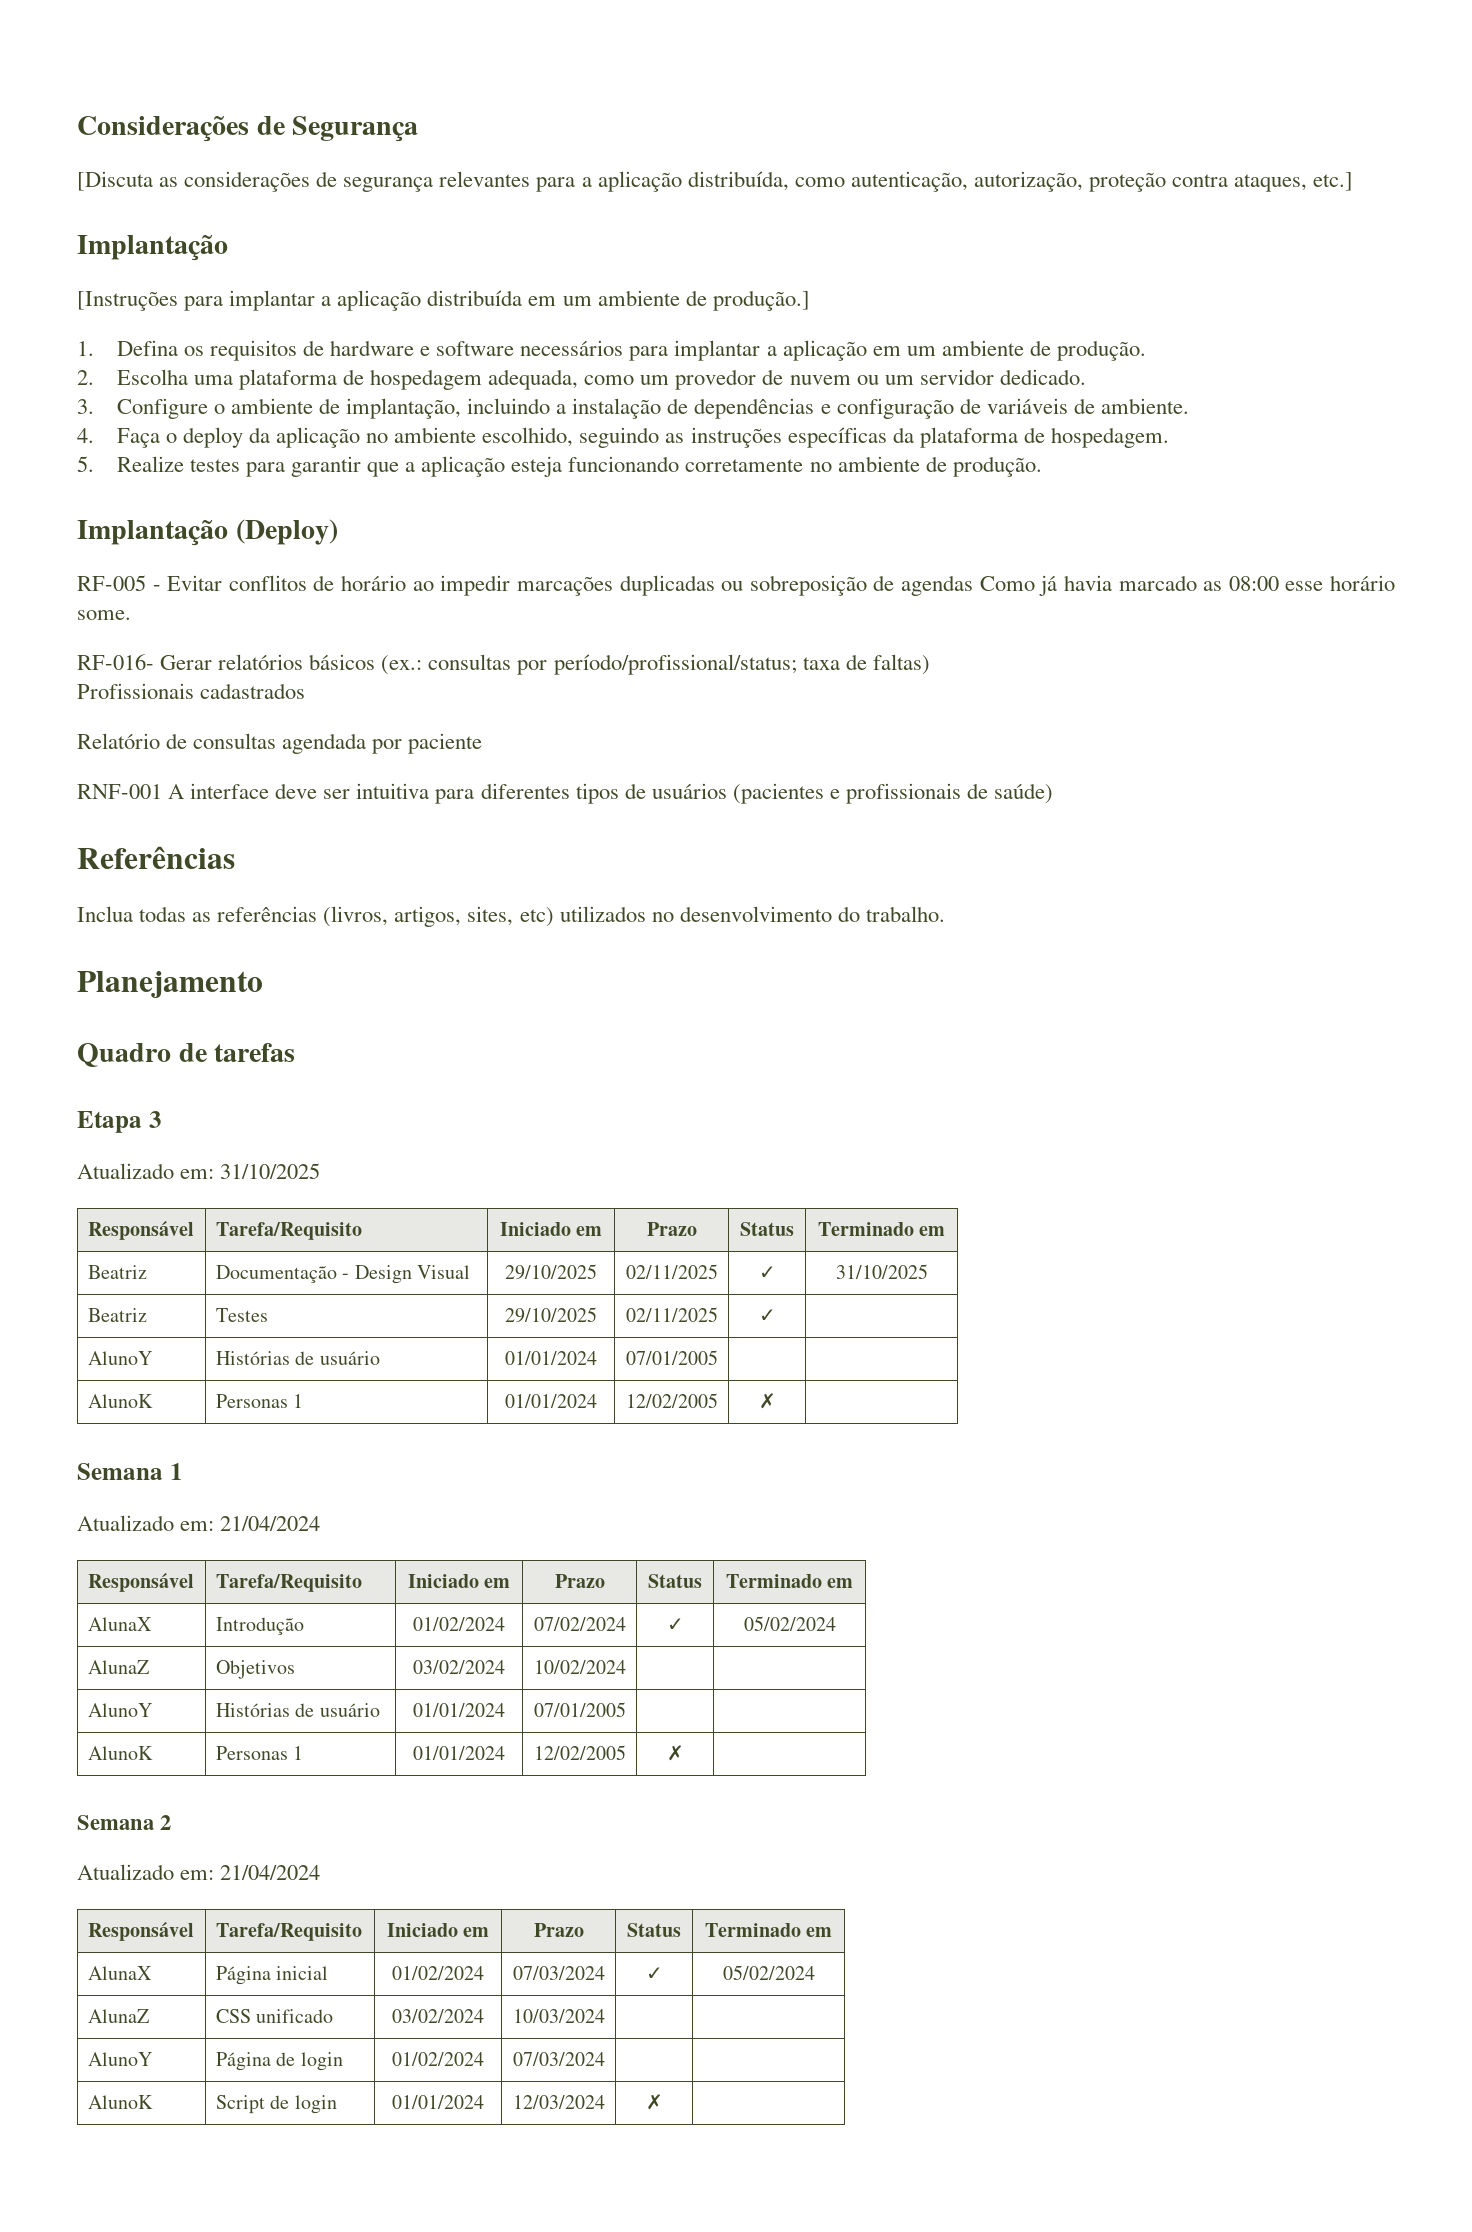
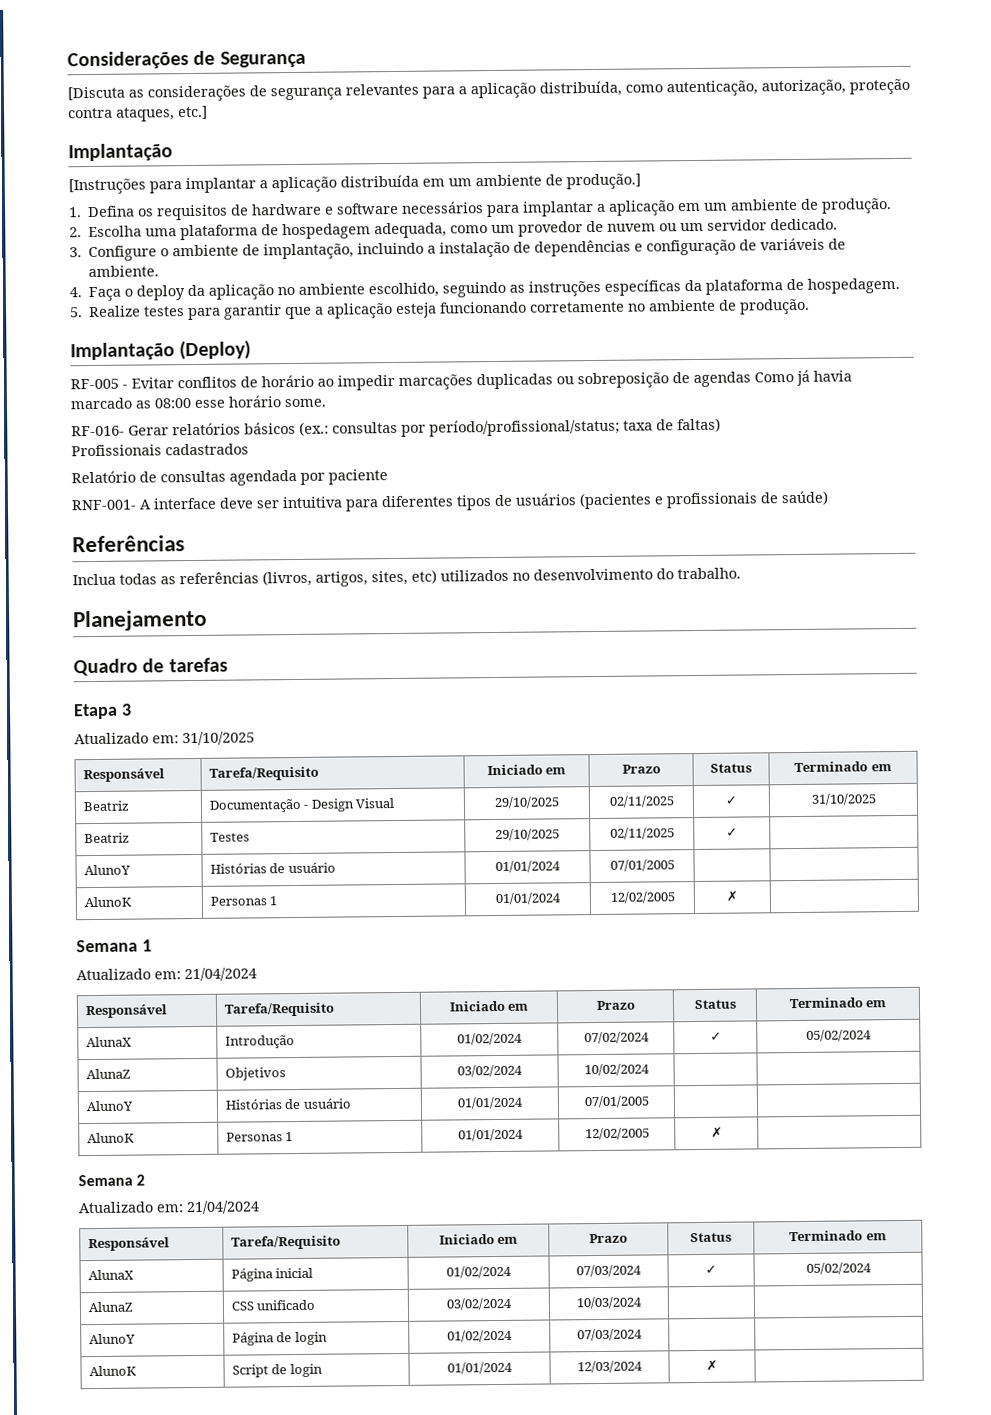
[77,784,162,799] RNF-001 -> [71,499,137,511] RNF-001-

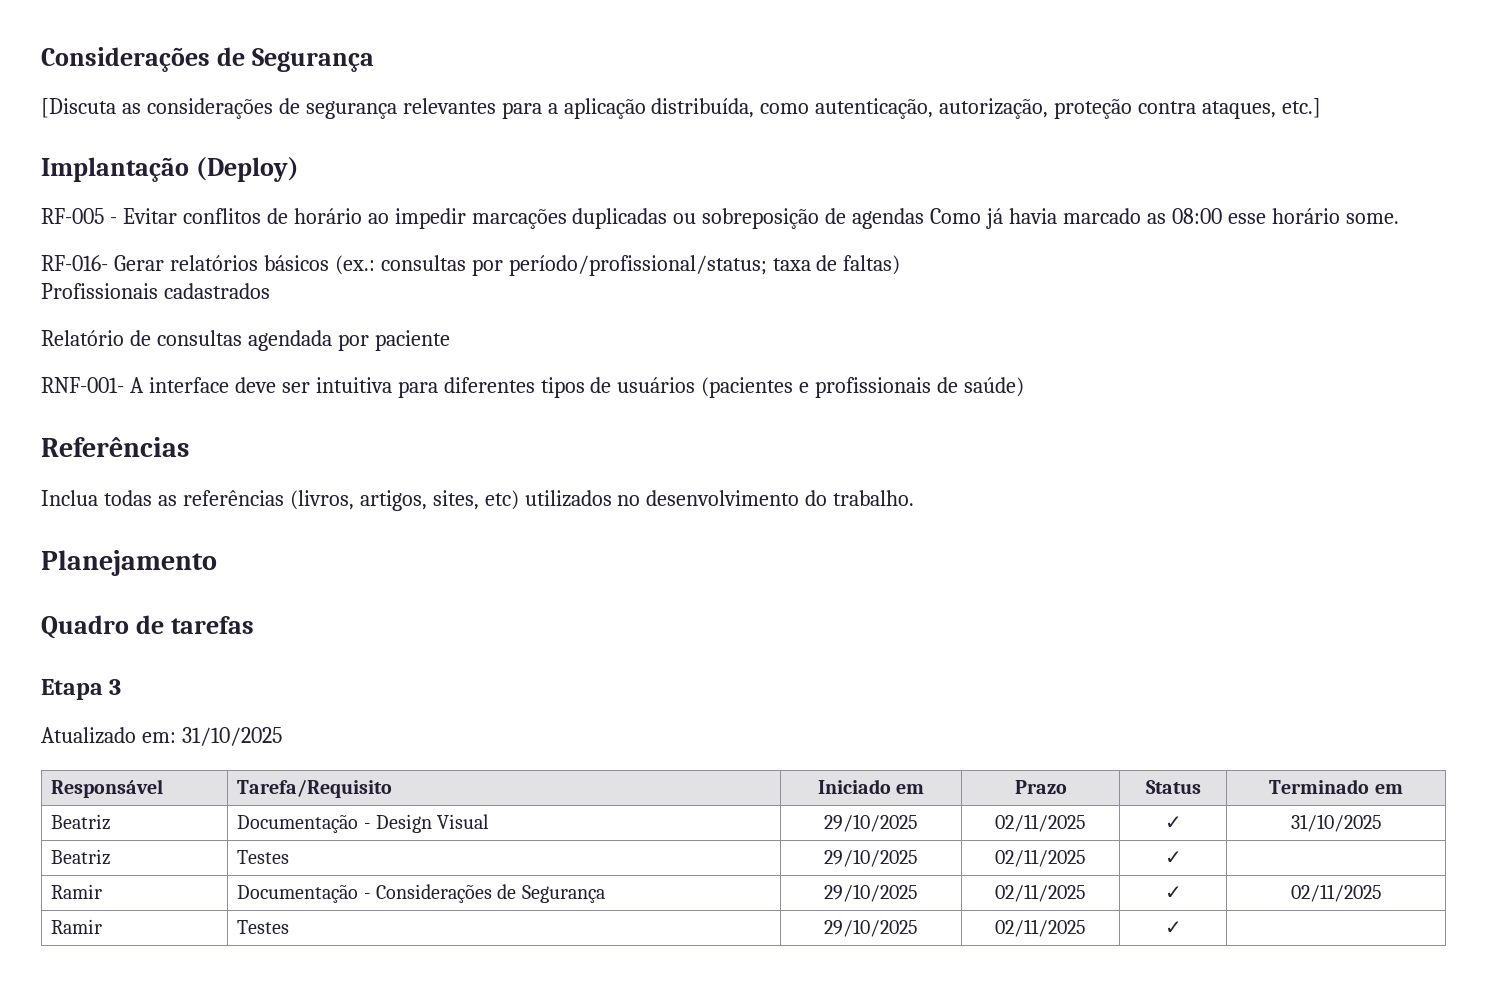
[68,173,641,195] [69,198,893,221] [69,218,839,241] [69,237,847,262] [88,265,160,278] [69,277,901,302] [69,298,811,321] [70,342,175,361] // [Instruções para implantar a aplicação distribuída em um ambiente de produção.] // 1. Defina os requisitos de hardware e software necessários para implantar a aplicação em um ambiente de produção. // 2. Escolha uma plataforma de hospedagem adequada, como um provedor de nuvem ou um servidor dedicado. // 3. Configure o ambiente de implantação, incluindo a instalação de dependências e configuração de variáveis de ambiente. // 4. Faça o deploy da aplicação no ambiente escolhido, seguindo as instruções específicas da plataforma de hospedagem. // 5. Realize testes para garantir que a aplicação esteja funcionando corretamente no ambiente de produção. // Implantação -> (189, 169) none
[83,864,131,876] [209,862,336,874] [495,860,561,874] [609,859,675,872] [83,896,132,908] [209,896,278,906] [495,892,561,906] [609,891,675,904] [726,890,738,902] [76,939,152,953] [76,967,257,982] [84,1004,168,1019] [223,1002,335,1017] [448,1000,530,1012] [595,1000,636,1011] [693,999,737,1010] [788,997,888,1009] [85,1036,132,1048] [224,1035,295,1049] [457,1032,523,1046] [583,1031,650,1045] [709,1031,722,1041] [806,1029,872,1042] [85,1068,131,1080] [224,1067,286,1081] [457,1064,523,1078] [583,1063,650,1077] [85,1100,133,1112] [224,1098,351,1110] [457,1096,523,1110] [583,1095,649,1109] [86,1132,135,1144] [225,1132,294,1142] [458,1128,524,1142] [584,1127,650,1141] [710,1126,723,1138] [78,1174,146,1187] [78,1200,260,1215] [87,1237,170,1252] [230,1235,341,1250] [438,1234,519,1245] [589,1233,628,1244] [690,1232,732,1243] [789,1230,887,1242] [87,1269,134,1281] [230,1267,314,1282] [446,1265,512,1279] [576,1264,642,1278] [705,1264,717,1274] [805,1262,872,1275] [87,1301,133,1313] [230,1299,316,1311] [446,1297,512,1311] [576,1296,642,1310] [88,1333,136,1345] [231,1331,328,1346] [447,1329,513,1343] [577,1328,643,1342] [88,1365,137,1377] [231,1363,323,1378] [447,1361,513,1375] [577,1360,643,1374] [706,1359,718,1371] AlunoY | Histórias de usuário | 01/01/2024 | 07/01/2005 | | // AlunoK | Personas 1 | 01/01/2024 | 12/02/2005 | ✗ | // Semana 1 // Atualizado em: 21/04/2024 // Responsável | Tarefa/Requisito | Iniciado em | Prazo | Status | Terminado em // AlunaX | Introdução | 01/02/2024 | 07/02/2024 | ✓ | 05/02/2024 // AlunaZ | Objetivos | 03/02/2024 | 10/02/2024 | | // AlunoY | Histórias de usuário | 01/01/2024 | 07/01/2005 | | // AlunoK | Personas 1 | 01/01/2024 | 12/02/2005 | ✗ | // Semana 2 // Atualizado em: 21/04/2024 // Responsável | Tarefa/Requisito | Iniciado em | Prazo | Status | Terminado em // AlunaX | Página inicial | 01/02/2024 | 07/03/2024 | ✓ | 05/02/2024 // AlunaZ | CSS unificado | 03/02/2024 | 10/03/2024 | | // AlunoY | Página de login | 01/02/2024 | 07/03/2024 | | // AlunoK | Script de login | 01/01/2024 | 12/03/2024 | ✗ -> [51,884,103,899] [237,884,605,903] [824,884,918,902] [995,884,1086,902] [1164,886,1182,899] [1290,884,1382,902] [51,919,103,934] [237,920,290,934] [824,919,918,937] [995,919,1086,937] [1164,921,1182,934] Ramir | Documentação - Considerações de Segurança | 29/10/2025 | 02/11/2025 | ✓ | 02/11/2025 // Ramir | Testes | 29/10/2025 | 02/11/2025 | ✓

